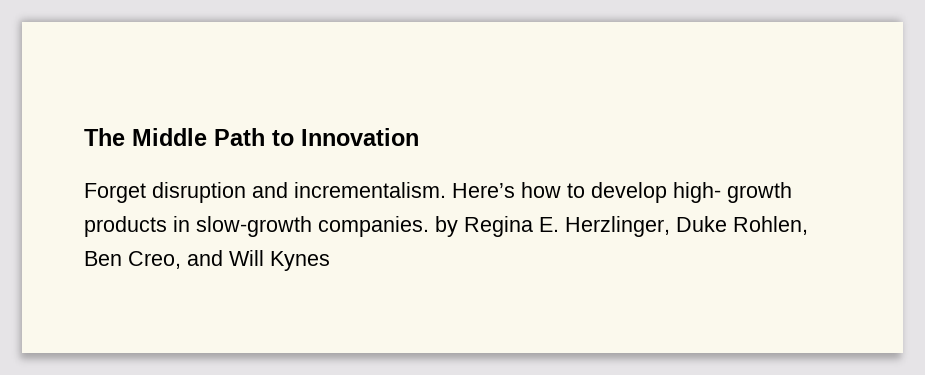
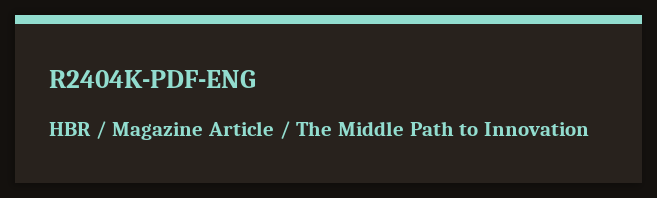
(84, 137) none -> [49,70,256,88] [49,121,291,140] R2404K-PDF-ENG // HBR / Magazine Article /
[84,182,792,203] [84,216,808,237] [84,250,330,271] // Forget disruption and incrementalism. Here’s how to develop high- growth products in slow-growth companies. by Regina E. Herzlinger, Duke Rohlen, Ben Creo, and Will Kynes -> (590, 129) none

